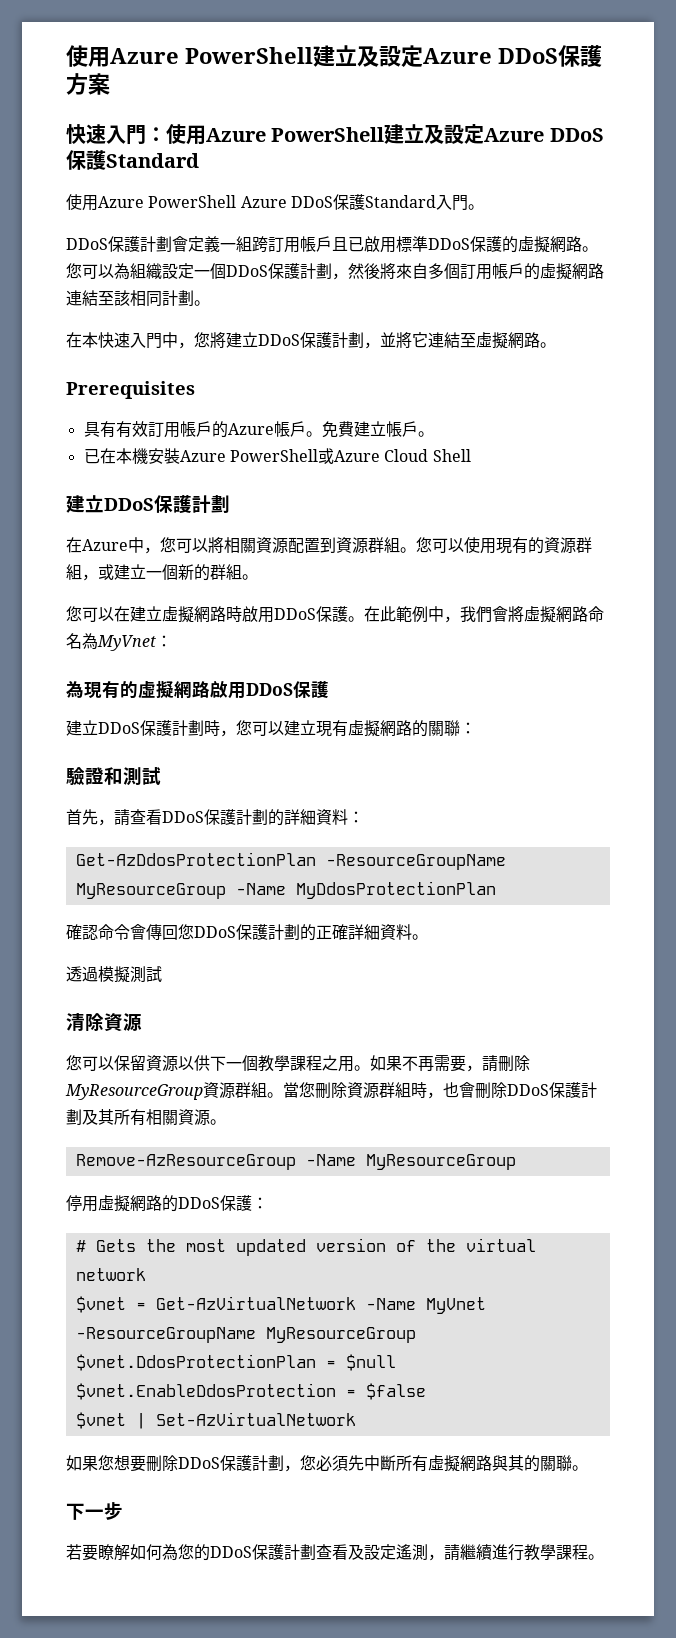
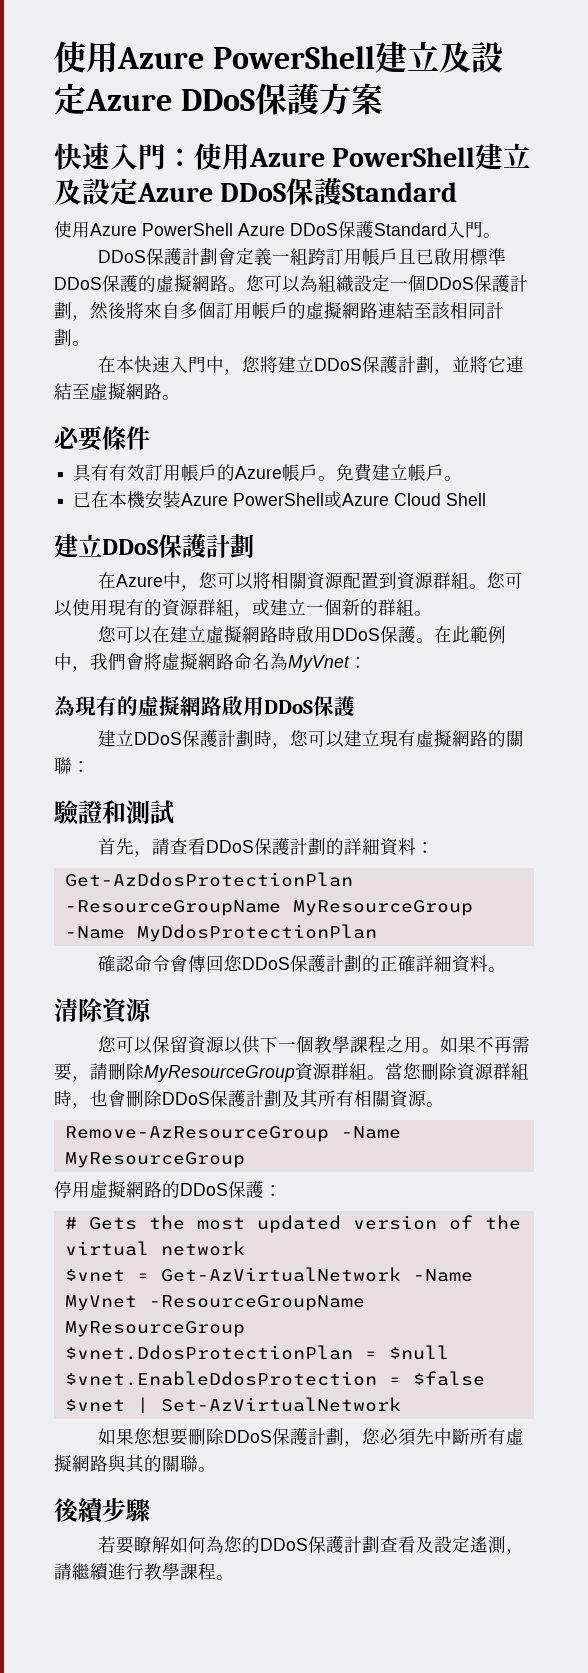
[66,381,195,399] Prerequisites -> [54,426,150,451] 必要條件
[66,966,162,983] // 透過模擬測試 -> (507, 969) none
[66,1503,104,1520] 下一 -> [54,1498,105,1524] 後續
(123, 1511) none -> [125,1498,151,1522] 驟

